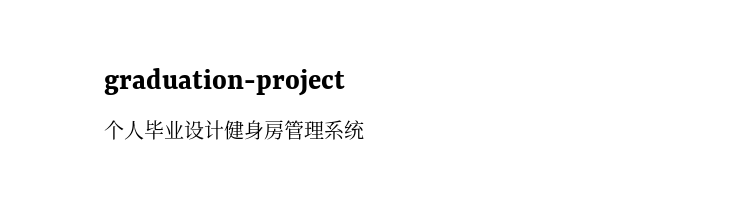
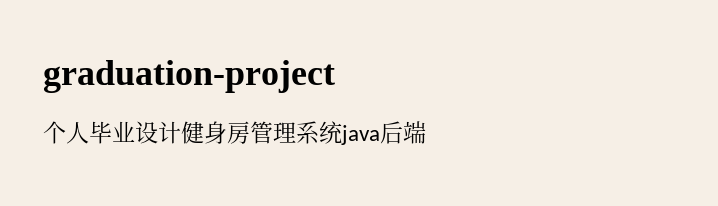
(364, 130) none -> [341,121,426,145] java后端

